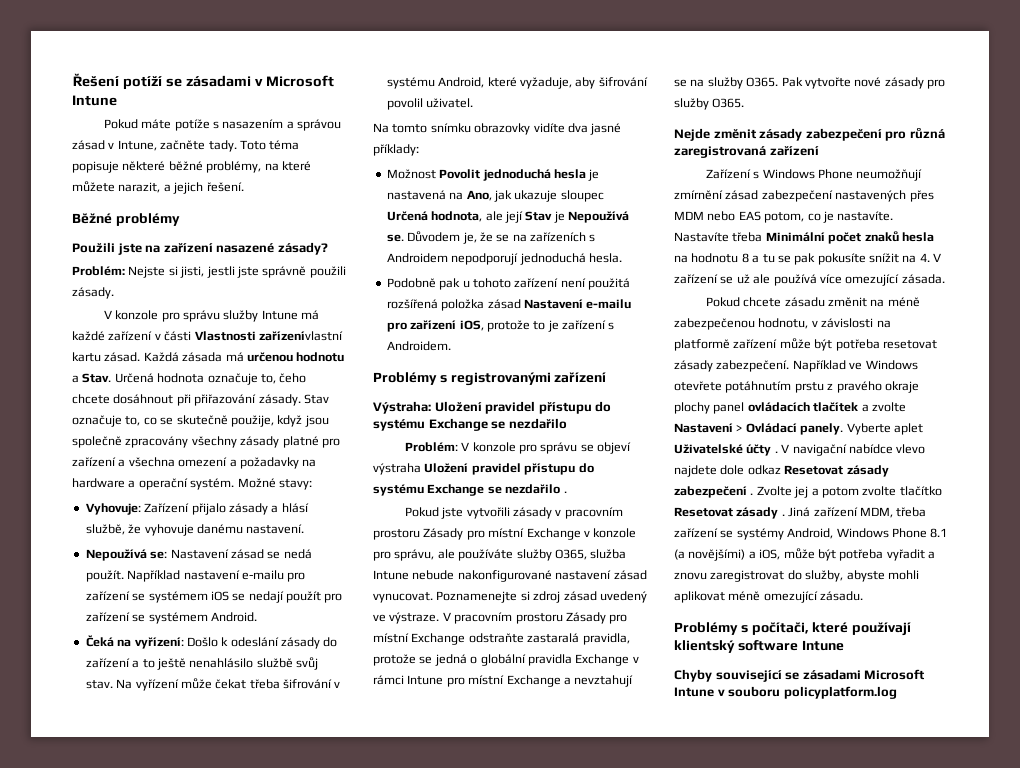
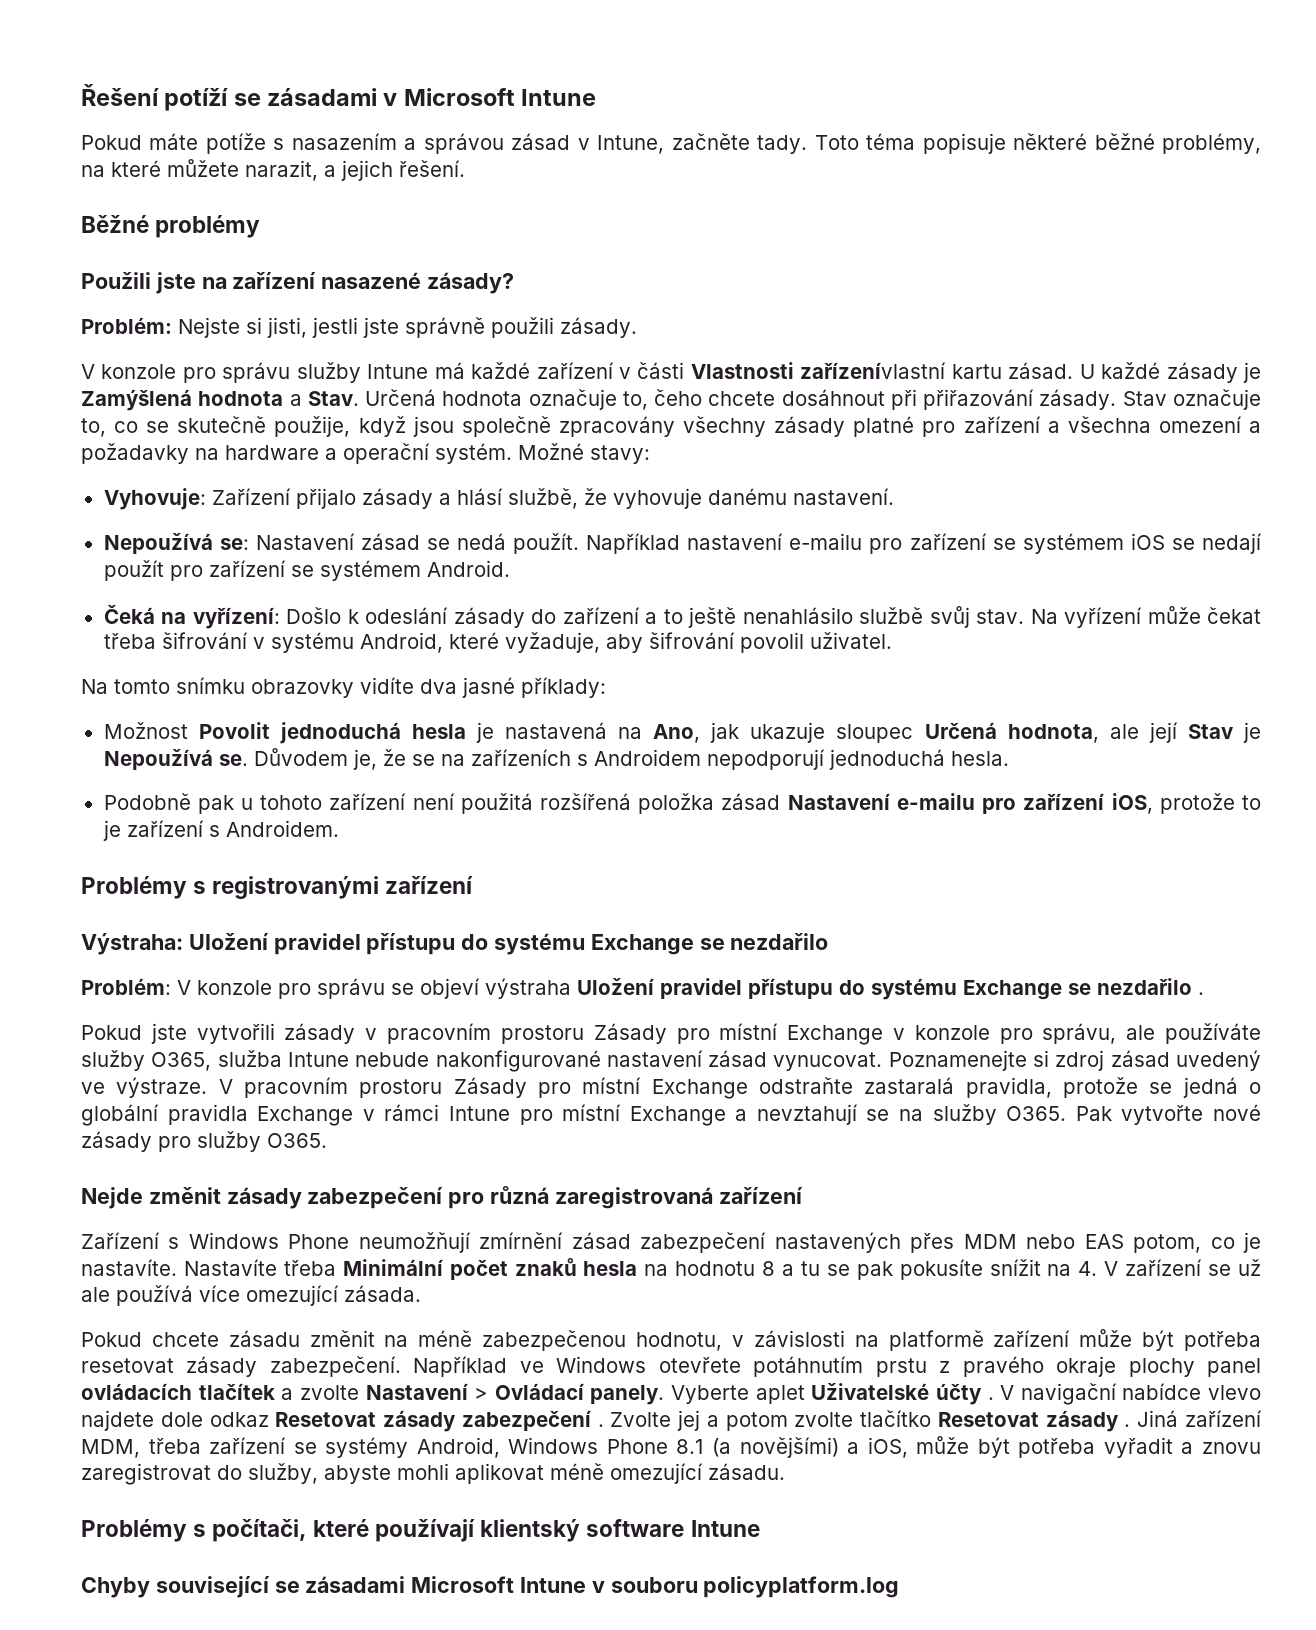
[143,352,345,362] Každá zásada má určenou hodnotu -> [1079,362,1261,383] [81,389,284,411] U každé zásady je Zamýšlená hodnota

